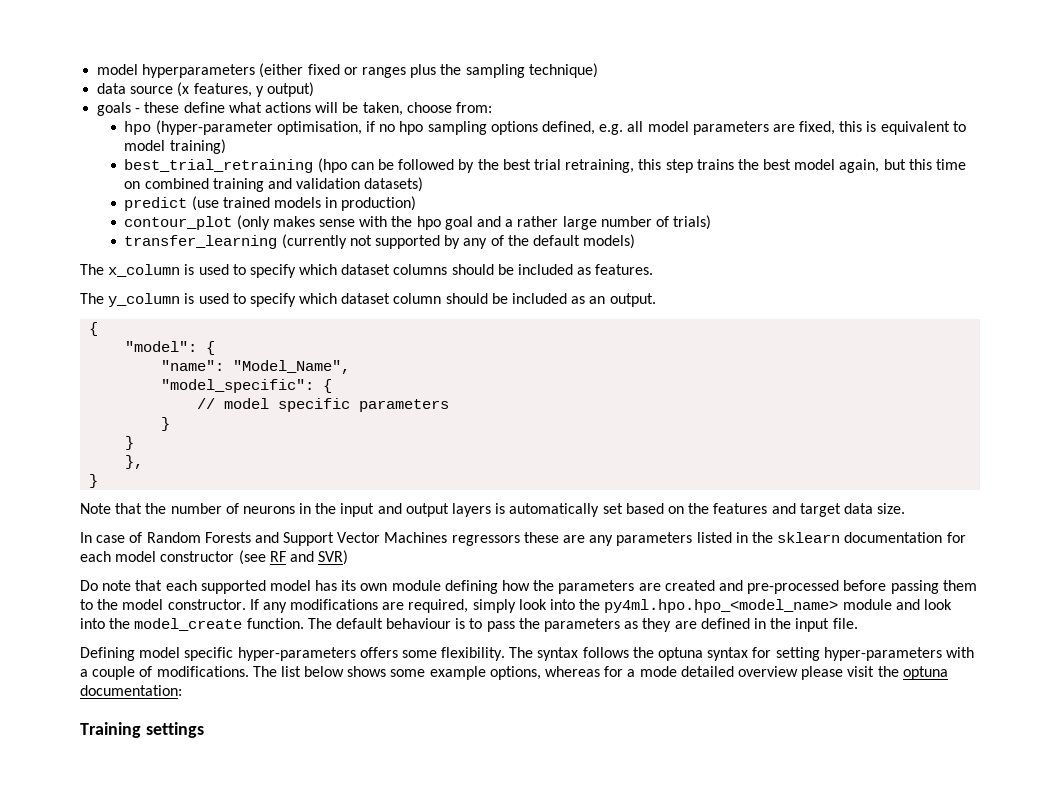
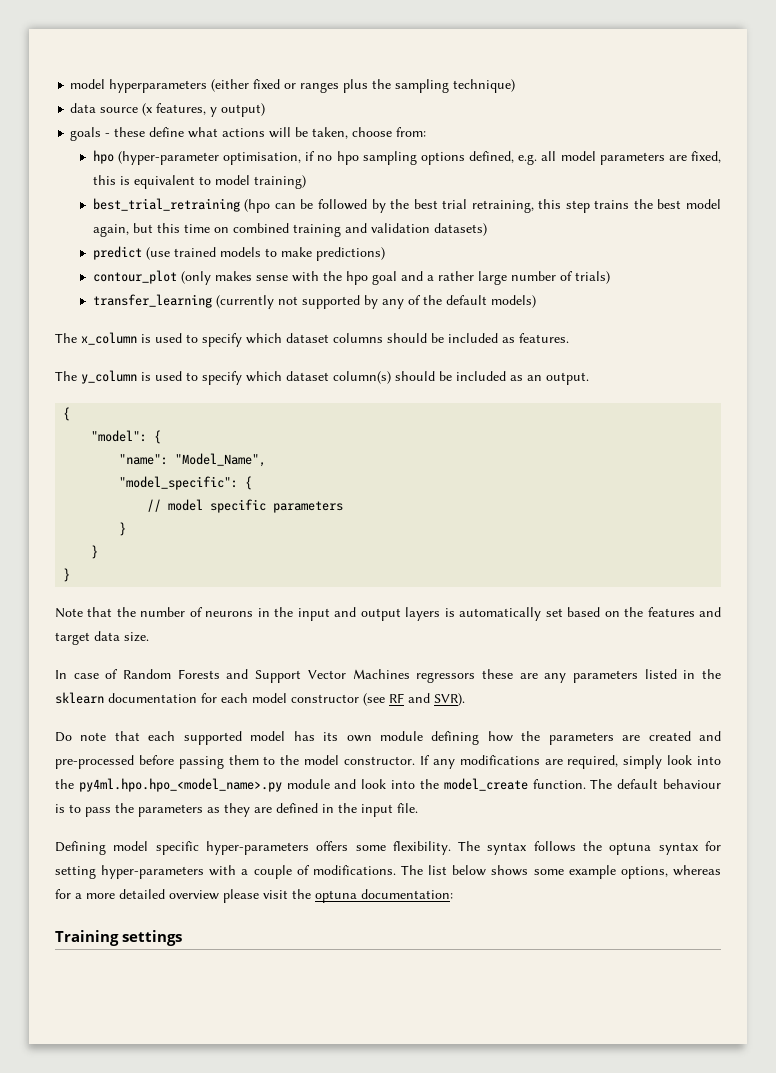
[325,196,417,211] in production) -> [264,247,385,261] to make predictions)
[393,293,442,304] column -> [333,371,391,384] column(s)
[125,455,144,469] // }, -> (99, 552) none
[318,550,349,565] SVR) -> [434,693,465,706] SVR).
[604,599,839,613] py4ml.hpo.hpo_<model_name> -> [78,778,282,792] py4ml.hpo.hpo_<model_name>.py
[639,666,677,677] mode -> [86,893,115,899] more

